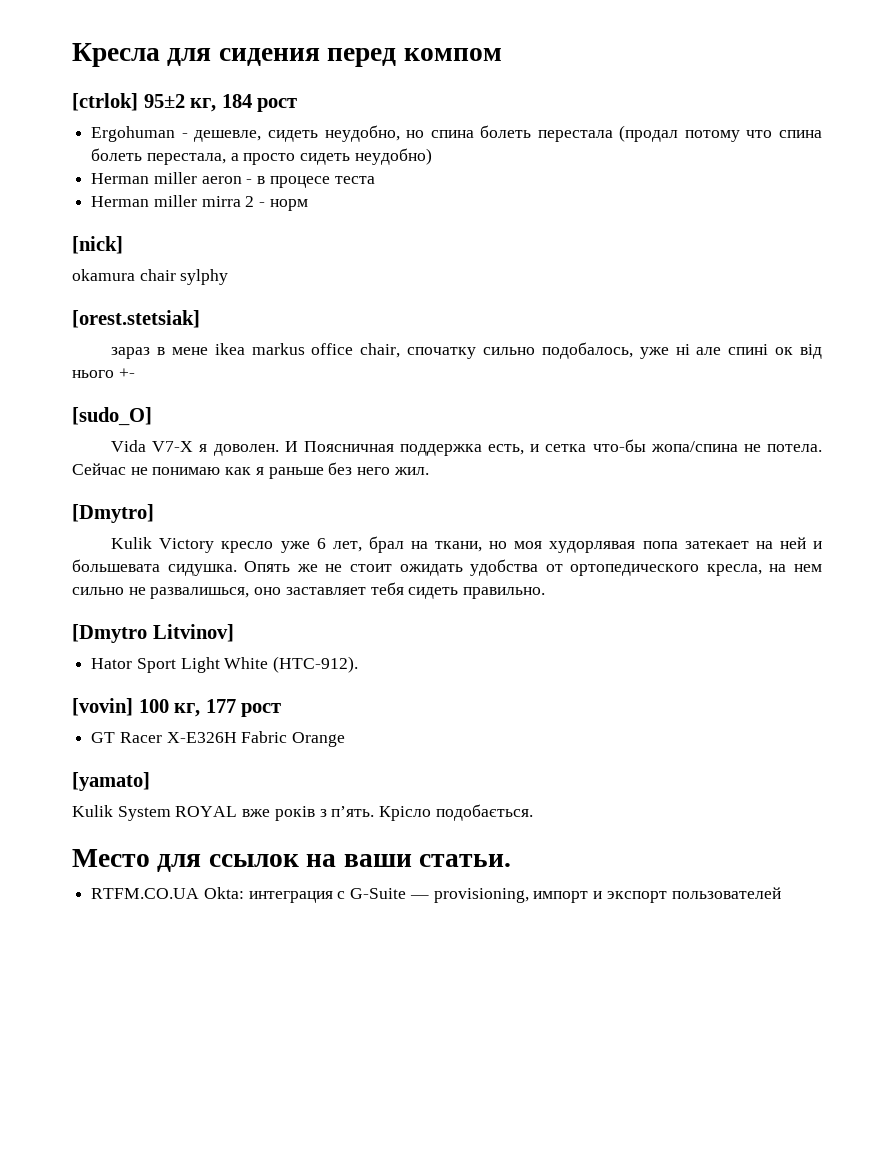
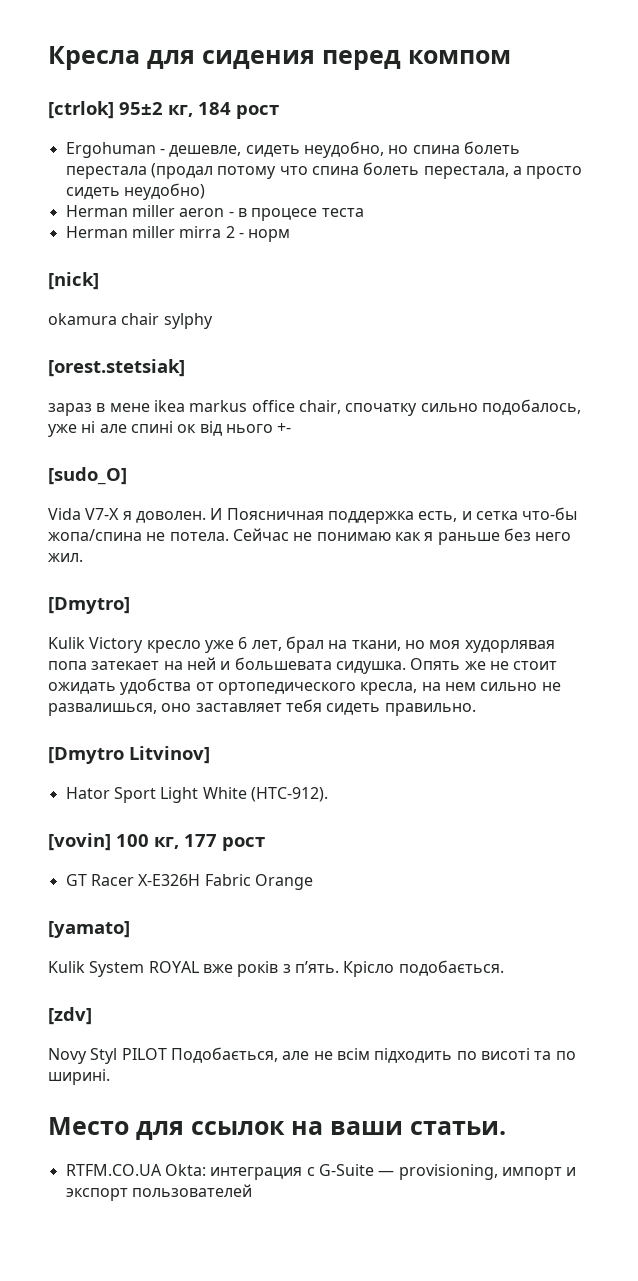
(533, 812) none -> [48,1007,92,1025] [48,1047,576,1064] [48,1069,110,1085] // [zdv] // Novy Styl PILOT Подобається, але не всім підходить по висоті та по ширині.

